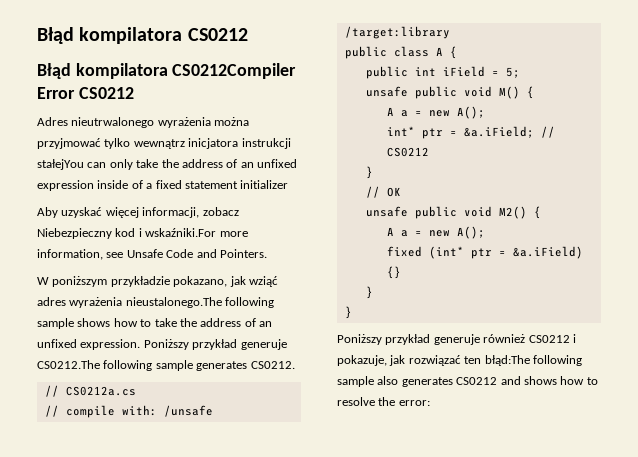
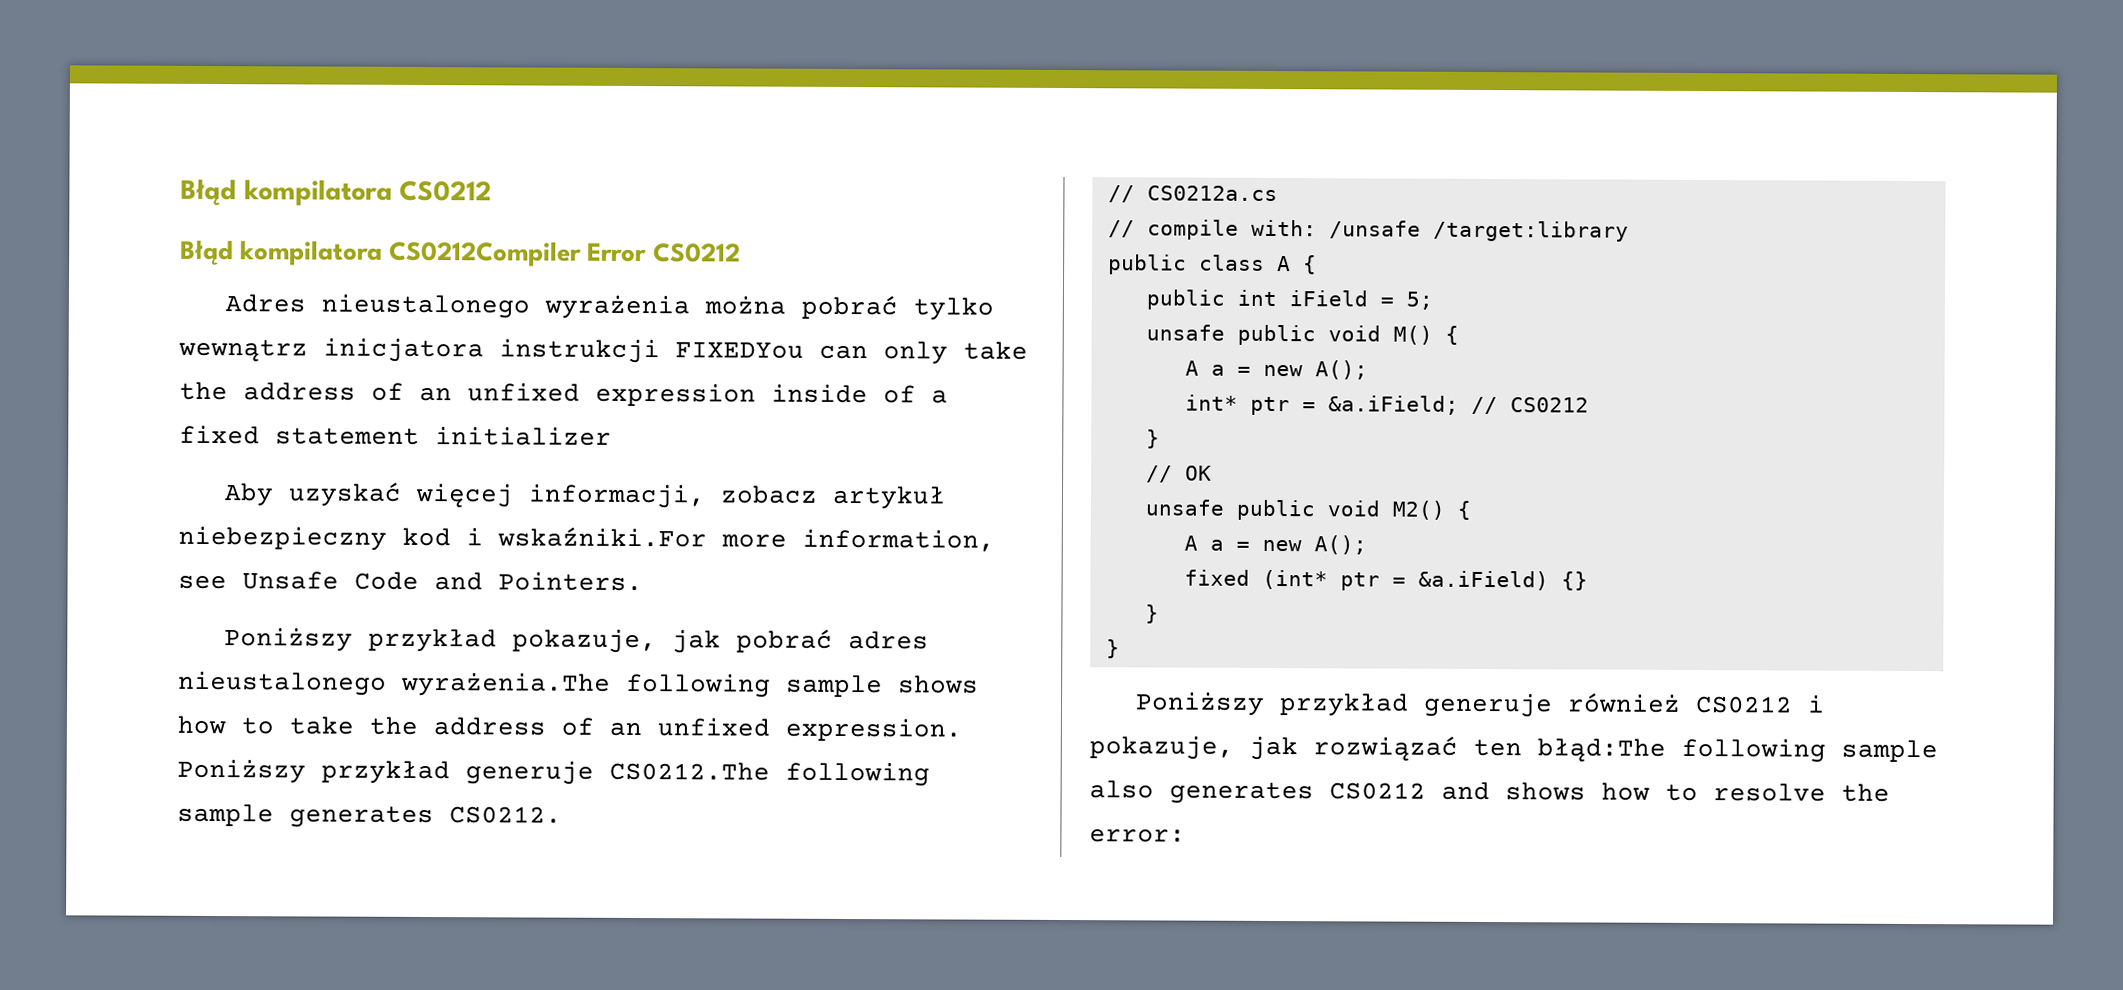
[71,117,155,128] nieutrwalonego -> [320,293,530,319] nieustalonego
[37,138,101,149] przyjmować -> [800,294,898,320] pobrać
[37,159,84,170] stałejYou -> [675,341,804,359] FIXEDYou
[37,228,112,239] Niebezpieczny -> [831,485,946,510] [178,525,387,551] artykuł niebezpieczny
[37,276,278,287] [37,297,222,308] W poniższym przykładzie pokazano, jak wziąć adres wyrażenia nieustalonego.The -> [223,627,929,654] [178,670,611,697] Poniższy przykład pokazuje, jak pobrać adres nieustalonego wyrażenia.The

